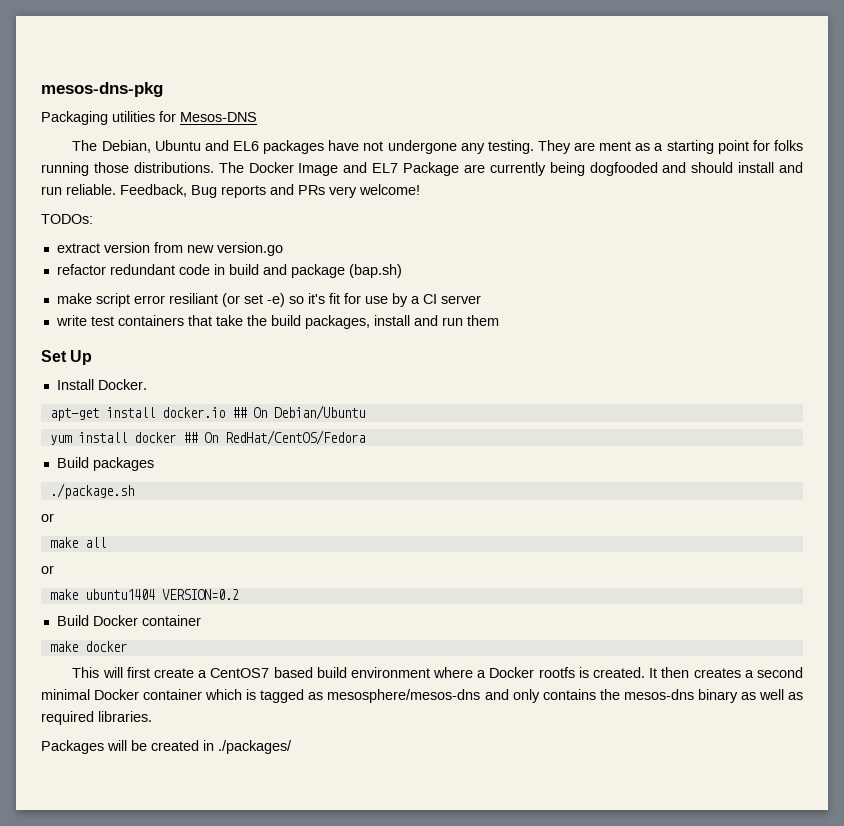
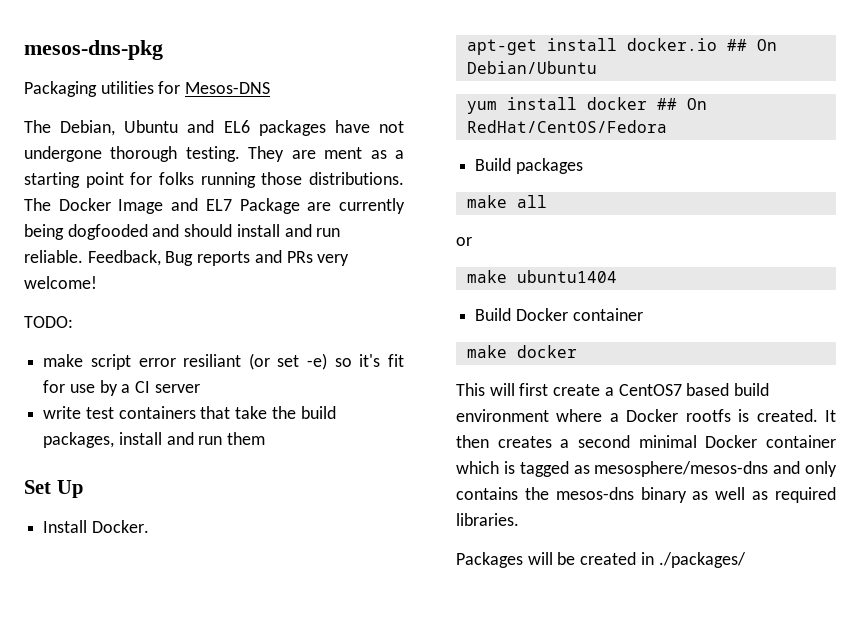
[460,143,485,154] any -> [110,146,178,162] thorough
[41,214,93,224] [56,242,283,256] [56,264,402,278] TODOs: // extract version from new version.go // refactor redundant code in build and package (bap.sh) -> [24,316,73,328] TODO:
[49,483,134,499] [41,513,54,522] // ./package.sh // or -> (583, 166) none
[161,589,239,600] VERSION=0.2 -> (617, 276) none

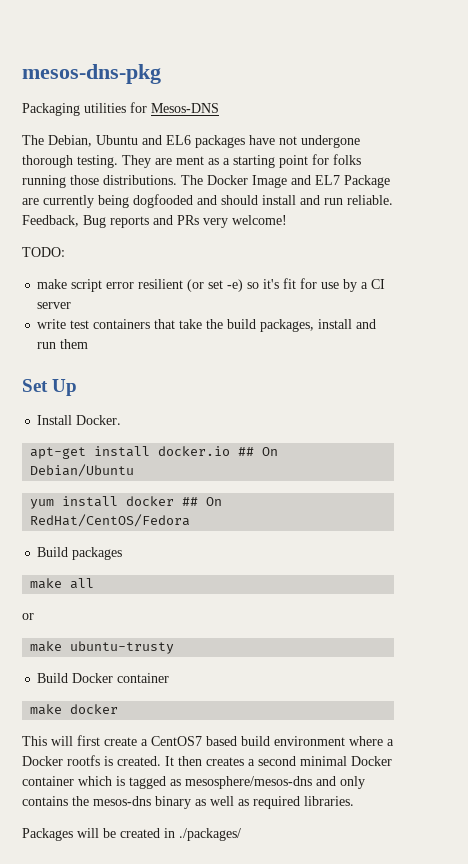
[183,354,242,367] resiliant -> [138,279,184,289] resilient
[516,270,617,283] ubuntu1404 -> [70,641,175,654] ubuntu-trusty

